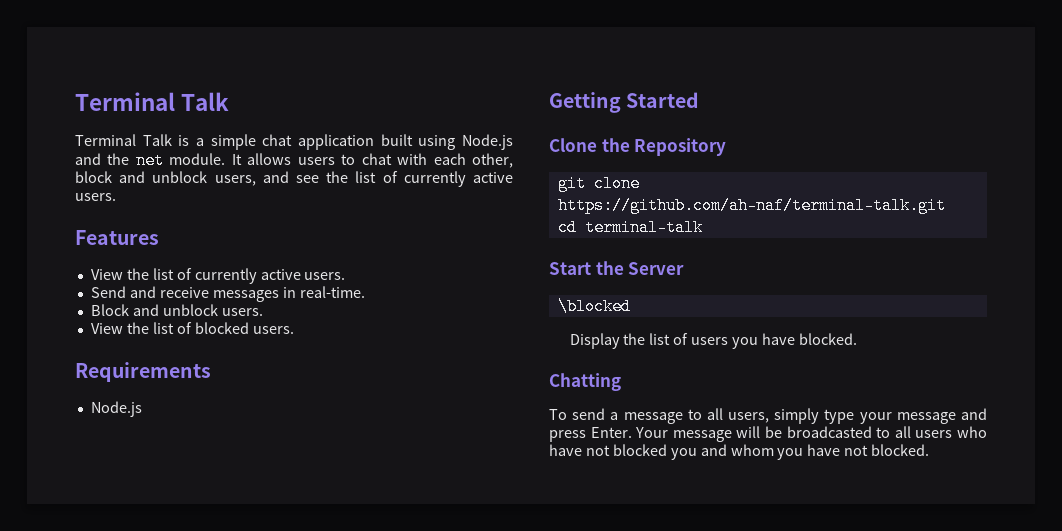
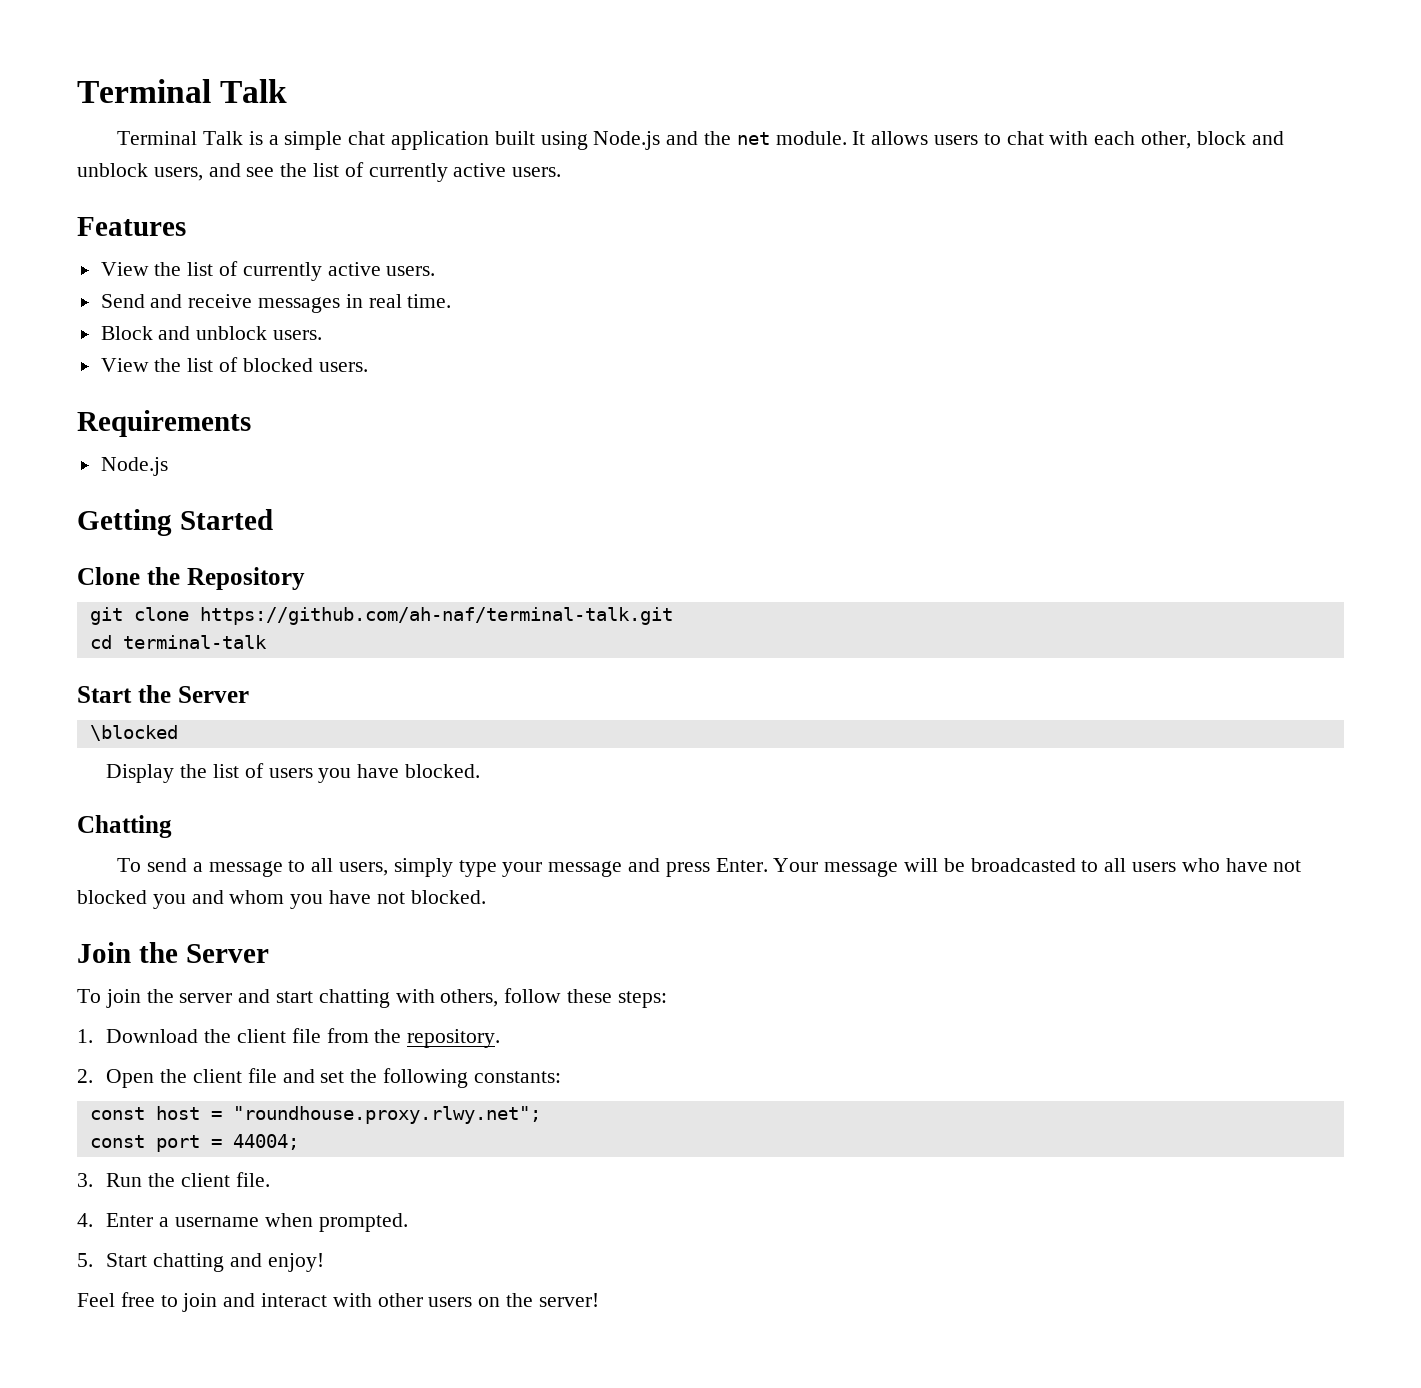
[299,286,365,298] real-time. -> [368,294,452,308] real time.
(930, 450) none -> [77,942,269,963] [77,988,667,1008] [77,1028,501,1048] [77,1068,561,1088] [89,1106,541,1124] [89,1134,299,1152] [77,1172,270,1187] [77,1213,408,1232] [77,1253,324,1272] [77,1292,599,1312] // Join the Server // To join the server and start chatting with others, follow these steps: // 1. Download the client file from the repository. // 2. Open the client file and set the following constants: // const host = "roundhouse.proxy.rlwy.net"; // const port = 44004; // 3. Run the client file. // 4. Enter a username when prompted. // 5. Start chatting and enjoy! // Feel free to join and interact with other users on the server!

